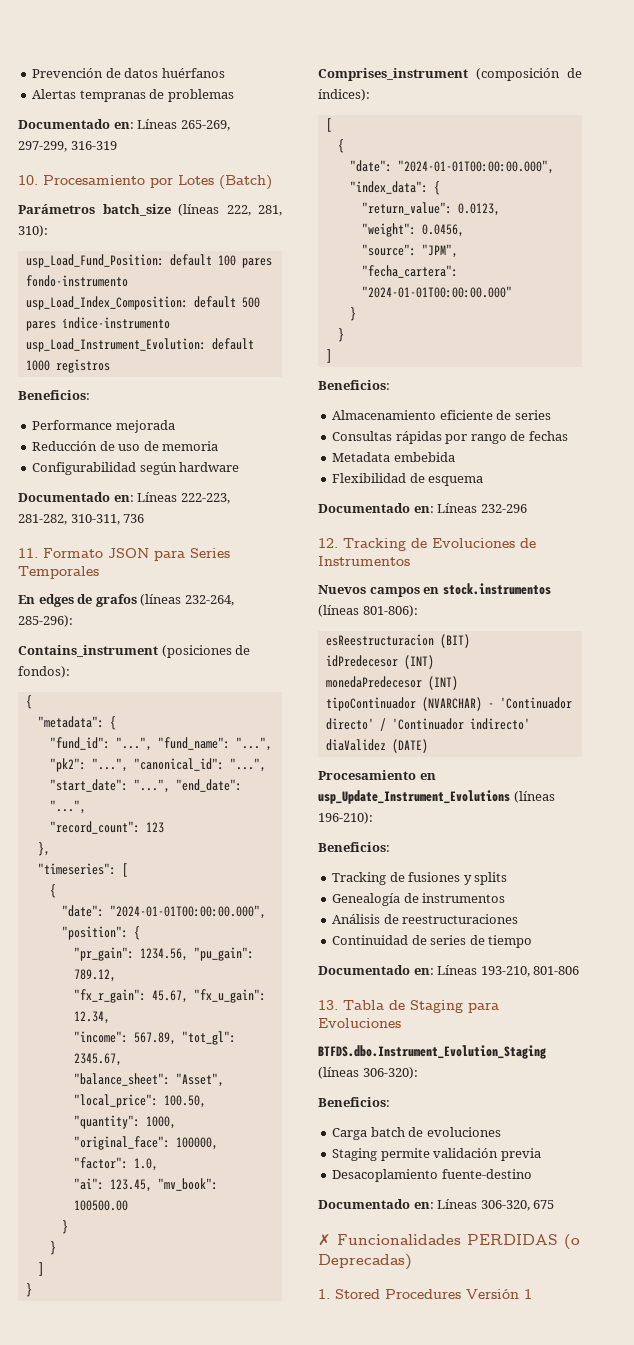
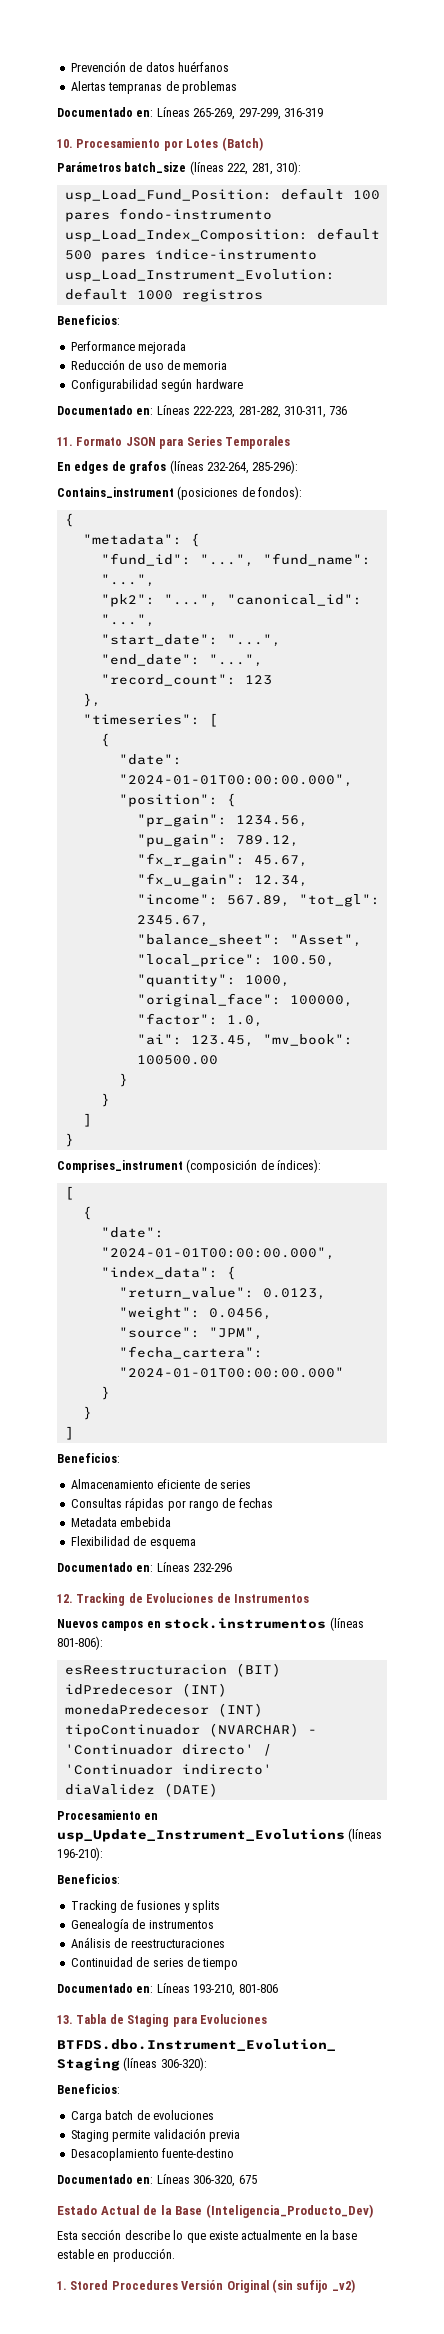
[318,1234,580,1249] [318,1254,412,1270] ✗ Funcionalidades PERDIDAS (o Deprecadas) -> [57,2204,373,2218] [57,2229,358,2243] [57,2248,175,2262] Estado Actual de la Base (Inteligencia_Producto_Dev) // Esta sección describe lo que existe actualmente en la base estable en producción.
[524,1289,532,1299] 1 -> [226,2279,355,2293] Original (sin sufijo _v2)

